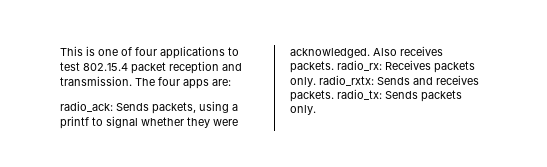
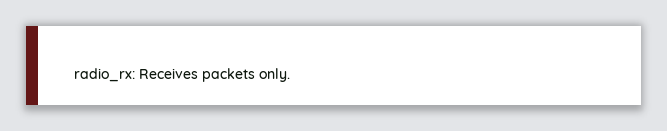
[60,46,239,59] [60,61,242,74] [60,76,231,89] [60,101,238,114] [60,116,238,129] [290,46,443,58] [290,60,475,73] [290,75,479,87] [290,89,418,102] This is one of four applications to test 802.15.4 packet reception and transmission. The four apps are: // radio_ack: Sends packets, using a printf to signal whether they were acknowledged. Also receives packets. radio_rx: Receives packets only. radio_rxtx: Sends and receives packets. radio_tx: Sends -> [74,68,198,82] radio_rx: Receives

